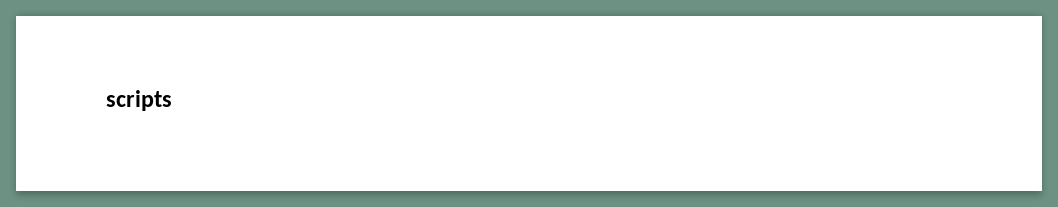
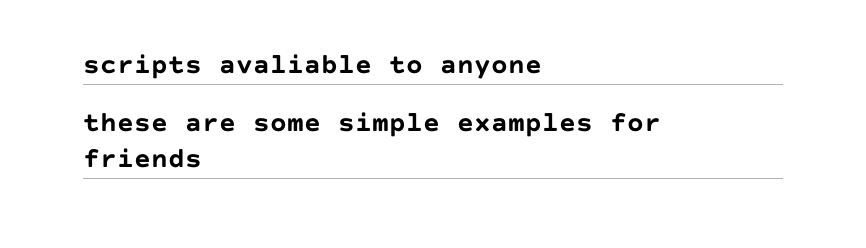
(172, 100) none -> [219,54,542,79] [83,112,661,137] [83,148,202,168] avaliable to anyone // these are some simple examples for friends

